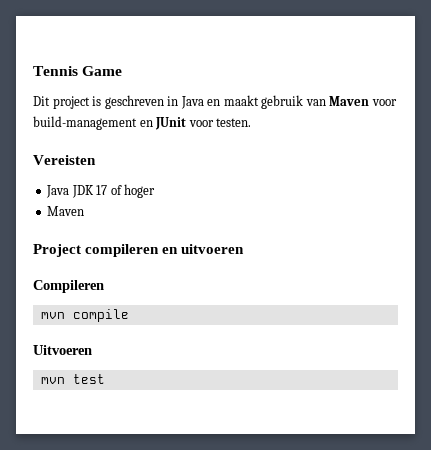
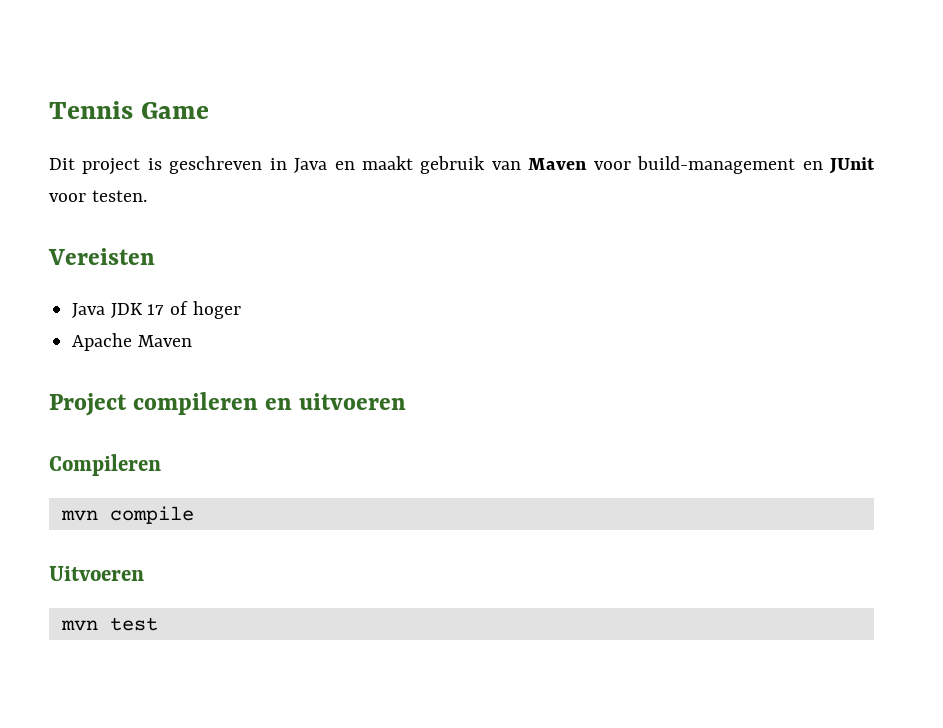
(156, 191) none -> [72,333,133,351] Apache

